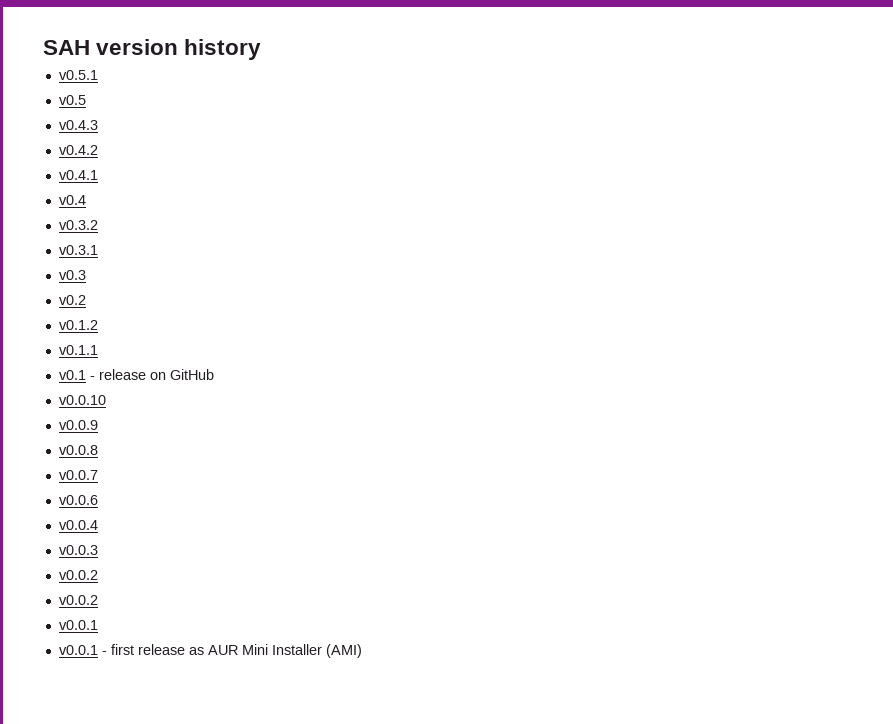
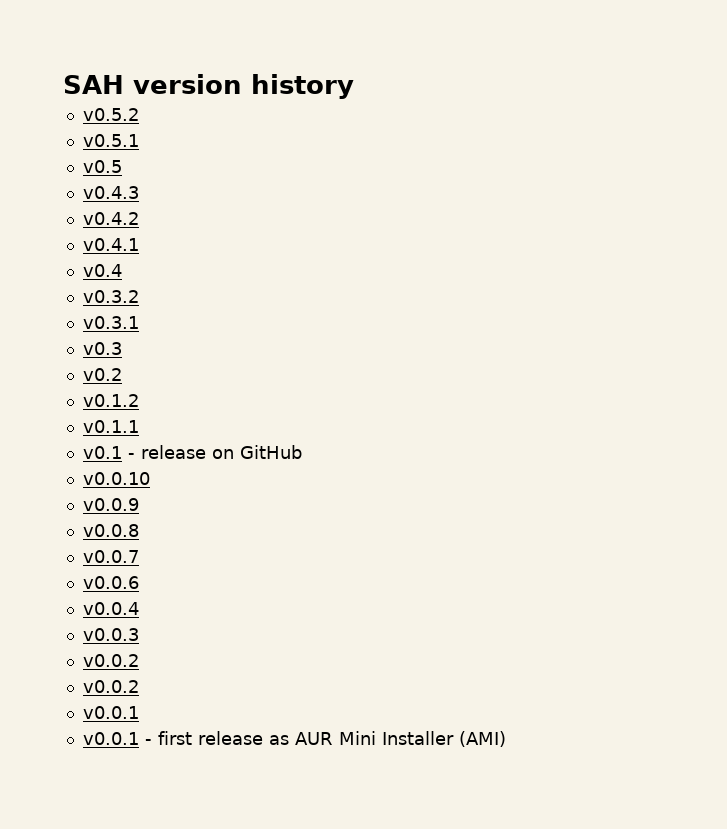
(262, 49) none -> [82,108,139,121] // v0.5.2

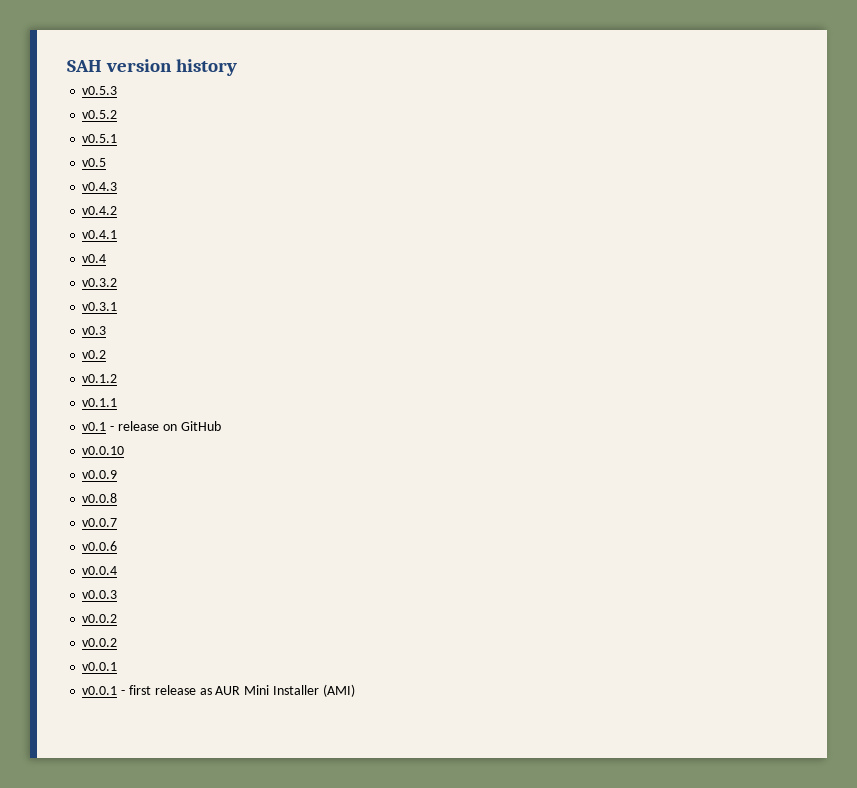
(354, 86) none -> [82,86,118,95] // v0.5.3

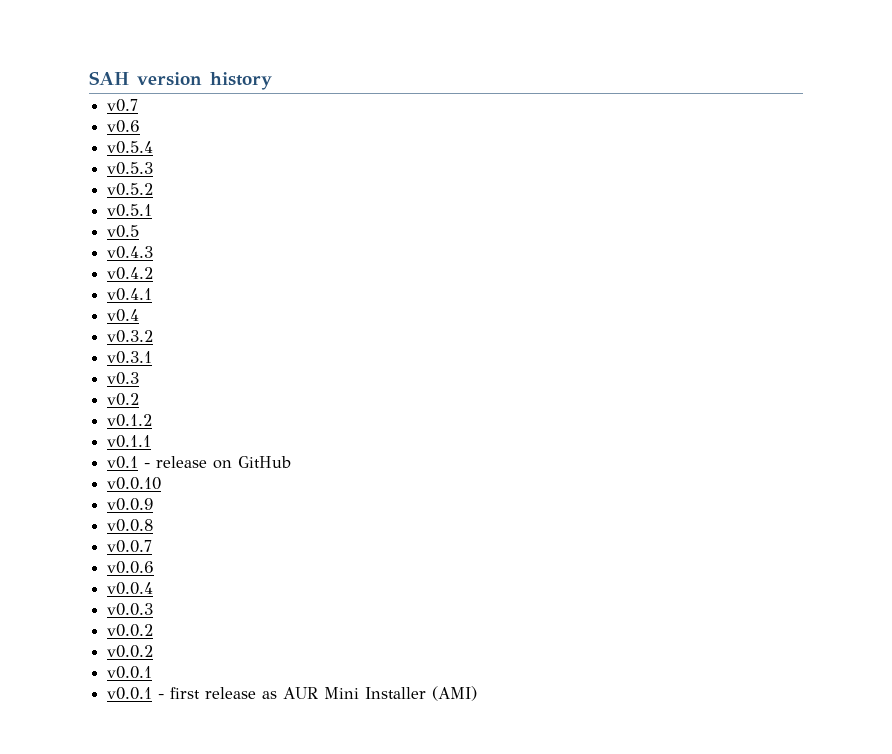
(238, 67) none -> [107,99,139,112] [107,120,141,133] [107,141,154,154] // v0.7 // v0.6 // v0.5.4

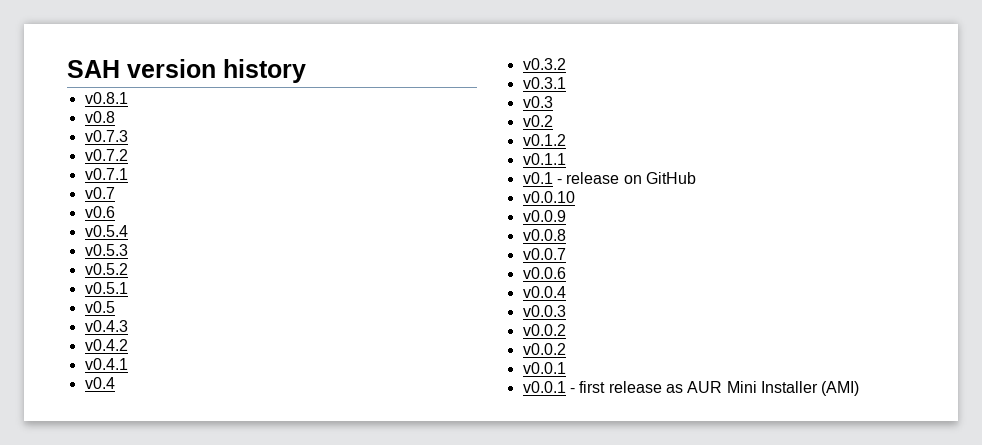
(272, 81) none -> [84,92,128,104] [84,111,115,123] [84,130,128,142] [84,149,128,161] [84,168,128,180] // v0.8.1 // v0.8 // v0.7.3 // v0.7.2 // v0.7.1

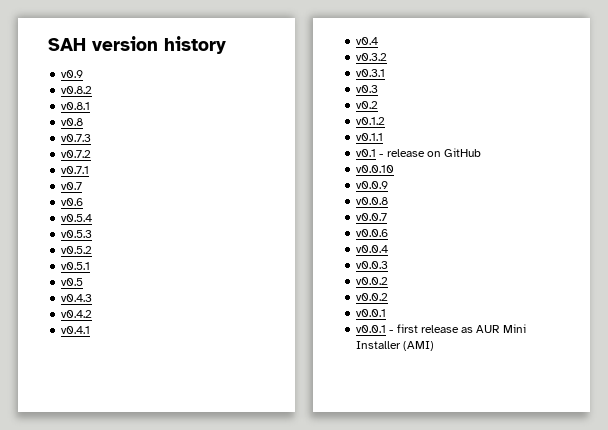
(306, 71) none -> [61,70,84,78] [61,86,93,94] // v0.9 // v0.8.2

